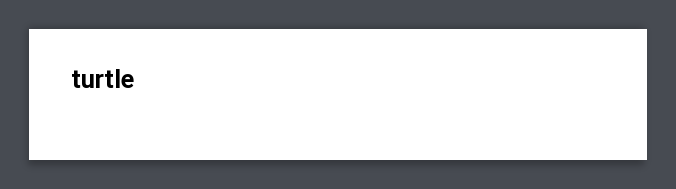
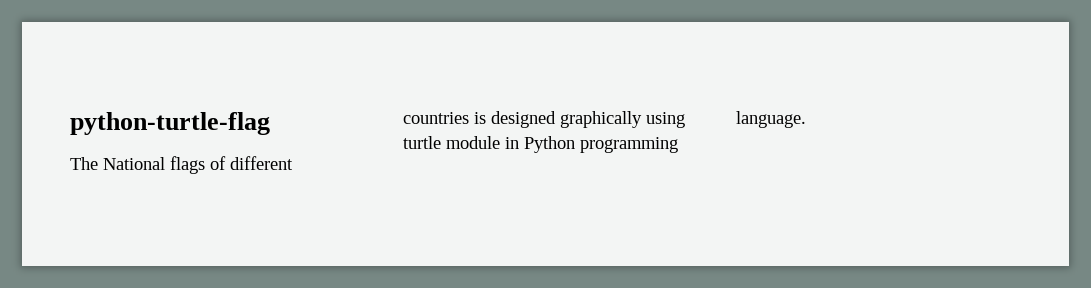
[71,69,134,88] turtle -> [70,112,270,135] [70,156,293,174] [403,111,685,128] [403,136,678,153] [736,111,806,128] python-turtle-flag // The National flags of different countries is designed graphically using turtle module in Python programming language.

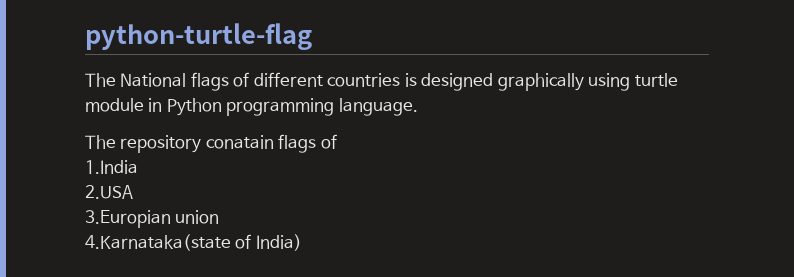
(806, 119) none -> [85,134,337,153] [85,160,138,174] [85,185,133,199] [85,210,220,228] [85,234,302,251] // The repository conatain flags of // 1.India // 2.USA // 3.Europian union // 4.Karnataka(state of India)

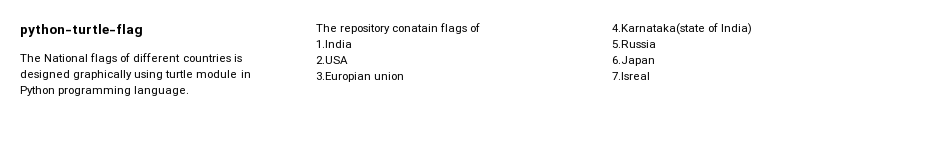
(302, 242) none -> [612,40,656,48] [612,56,655,66] [612,72,650,80] // 5.Russia // 6.Japan // 7.Isreal

